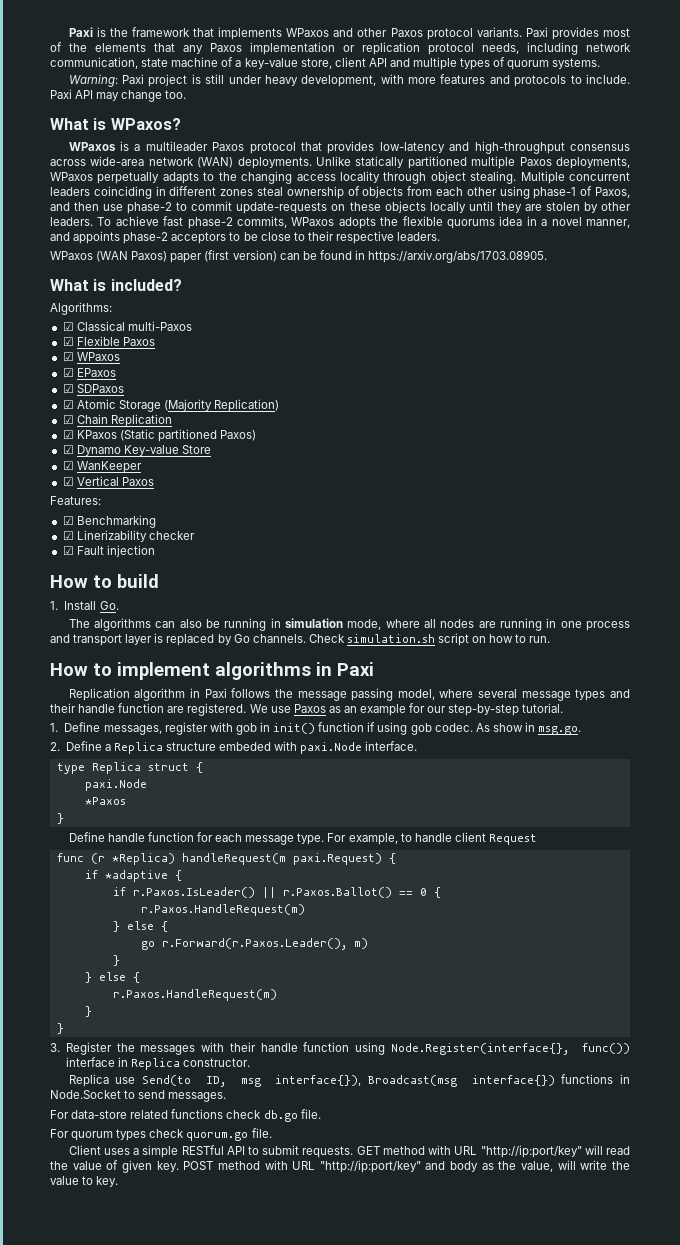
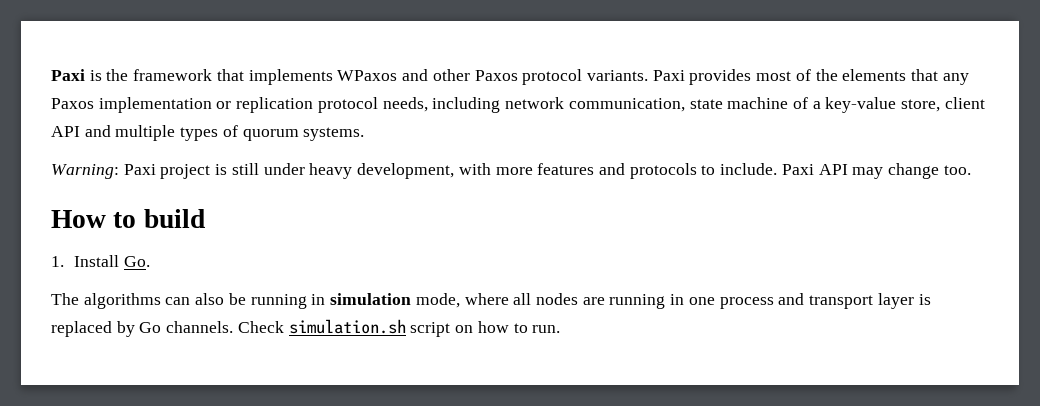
[50,118,181,130] [68,141,631,154] [50,156,630,169] [50,171,631,184] [50,186,630,199] [50,201,631,214] [50,216,630,229] [50,231,441,244] [50,250,548,263] [50,279,182,291] [50,302,112,315] [62,321,192,331] [62,336,155,346] [62,352,120,361] [62,368,116,377] [62,384,124,393] [62,399,280,412] [62,414,172,427] [62,429,257,442] [62,445,211,456] [62,461,142,473] [62,476,154,486] [50,496,101,505] [62,515,156,528] [62,530,195,542] [62,545,155,557] // What is WPaxos? // WPaxos is a multileader Paxos protocol that provides low-latency and high-throughput consensus across wide-area network (WAN) deployments. Unlike statically partitioned multiple Paxos deployments, WPaxos perpetually adapts to the changing access locality through object stealing. Multiple concurrent leaders coinciding in different zones steal ownership of objects from each other using phase-1 of Paxos, and then use phase-2 to commit update-requests on these objects locally until they are stolen by other leaders. To achieve fast phase-2 commits, WPaxos adopts the flexible quorums idea in a novel manner, and appoints phase-2 acceptors to be close to their respective leaders. // WPaxos (WAN Paxos) paper (first version) can be found in https://arxiv.org/abs/1703.08905. // What is included? // Algorithms: // ☑ Classical multi-Paxos // ☑ Flexible Paxos // ☑ WPaxos // ☑ EPaxos // ☑ SDPaxos // ☑ Atomic Storage (Majority Replication) // ☑ Chain Replication // ☑ KPaxos (Static partitioned Paxos) // ☑ Dynamo Key-value Store // ☑ WanKeeper // ☑ Vertical Paxos // Features: // ☑ Benchmarking // ☑ Linerizability checker // ☑ Fault injection -> (971, 170) none
[50,662,374,680] [68,688,631,701] [50,703,564,716] [50,722,582,735] [50,741,418,754] [56,762,203,774] [84,779,147,791] [84,797,126,805] [56,813,64,824] [68,832,537,845] [56,853,396,865] [84,870,182,882] [112,887,441,898] [140,904,305,916] [112,921,168,932] [140,938,368,950] [112,955,120,966] [84,972,140,983] [112,989,277,1001] [84,1006,92,1017] [56,1023,64,1034] [50,1042,630,1055] [65,1057,251,1070] [68,1074,630,1087] [50,1090,227,1102] [50,1109,321,1122] [50,1128,272,1141] [68,1145,630,1158] [50,1160,630,1173] [50,1176,119,1187] // How to implement algorithms in Paxi // Replication algorithm in Paxi follows the message passing model, where several message types and their handle function are registered. We use Paxos as an example for our step-by-step tutorial. // 1. Define messages, register with gob in init() function if using gob codec. As show in msg.go. // 2. Define a Replica structure embeded with paxi.Node interface. // type Replica struct { // paxi.Node // *Paxos // } // Define handle function for each message type. For example, to handle client Request // func (r *Replica) handleRequest(m paxi.Request) { // if *adaptive { // if r.Paxos.IsLeader() || r.Paxos.Ballot() == 0 { // r.Paxos.HandleRequest(m) // } else { // go r.Forward(r.Paxos.Leader(), m) // } // } else { // r.Paxos.HandleRequest(m) // } // } // 3. Register the messages with their handle function using Node.Register(interface{}, func()) interface in Replica constructor. // Replica use Send(to ID, msg interface{}), Broadcast(msg interface{}) functions in Node.Socket to send messages. // For data-store related functions check db.go file. // For quorum types check quorum.go file. // Client uses a simple RESTful API to submit requests. GET method with URL "http://ip:port/key" will read the value of given key. POST method with URL "http://ip:port/key" and body as the value, will write the value to key. -> (561, 329) none

